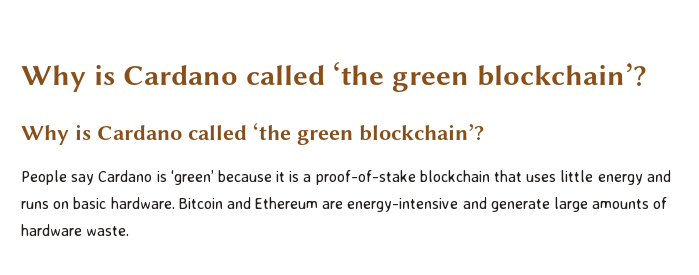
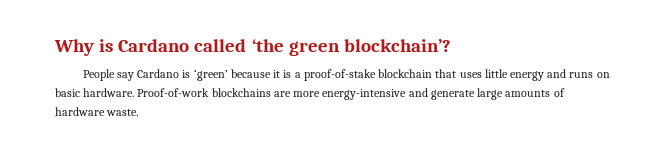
[21,62,647,92] [21,123,484,145] Why is Cardano called ‘the green blockchain’? // Why is Cardano called ‘the green blockchain’? -> [54,39,451,56] Why is Cardano called ‘the green blockchain’?
[178,197,344,209] Bitcoin and Ethereum are -> [137,88,321,97] Proof-of-work blockchains are more

